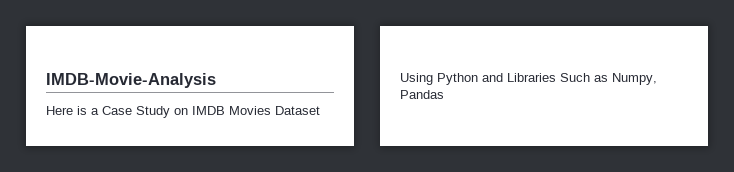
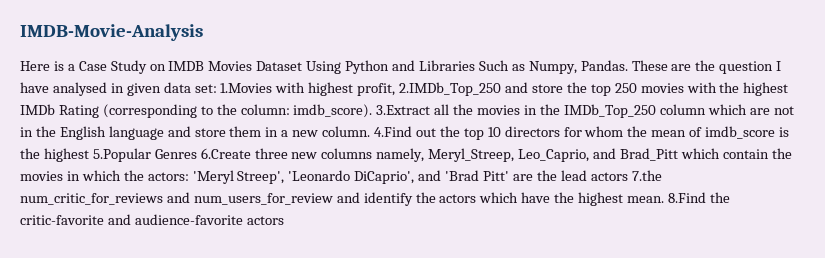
[400,90,444,99] Pandas -> [580,60,782,74] [20,82,789,96] [20,104,794,118] [20,126,790,140] [20,148,792,162] [20,170,662,184] [20,192,730,206] [20,214,284,225] Pandas. These are the question I have analysed in given data set: 1.Movies with highest profit, 2.IMDb_Top_250 and store the top 250 movies with the highest IMDb Rating (corresponding to the column: imdb_score). 3.Extract all the movies in the IMDb_Top_250 column which are not in the English language and store them in a new column. 4.Find out the top 10 directors for whom the mean of imdb_score is the highest 5.Popular Genres 6.Create three new columns namely, Meryl_Streep, Leo_Caprio, and Brad_Pitt which contain the movies in which the actors: 'Meryl Streep', 'Leonardo DiCaprio', and 'Brad Pitt' are the lead actors 7.the num_critic_for_reviews and num_users_for_review and identify the actors which have the highest mean. 8.Find the critic-favorite and audience-favorite actors

